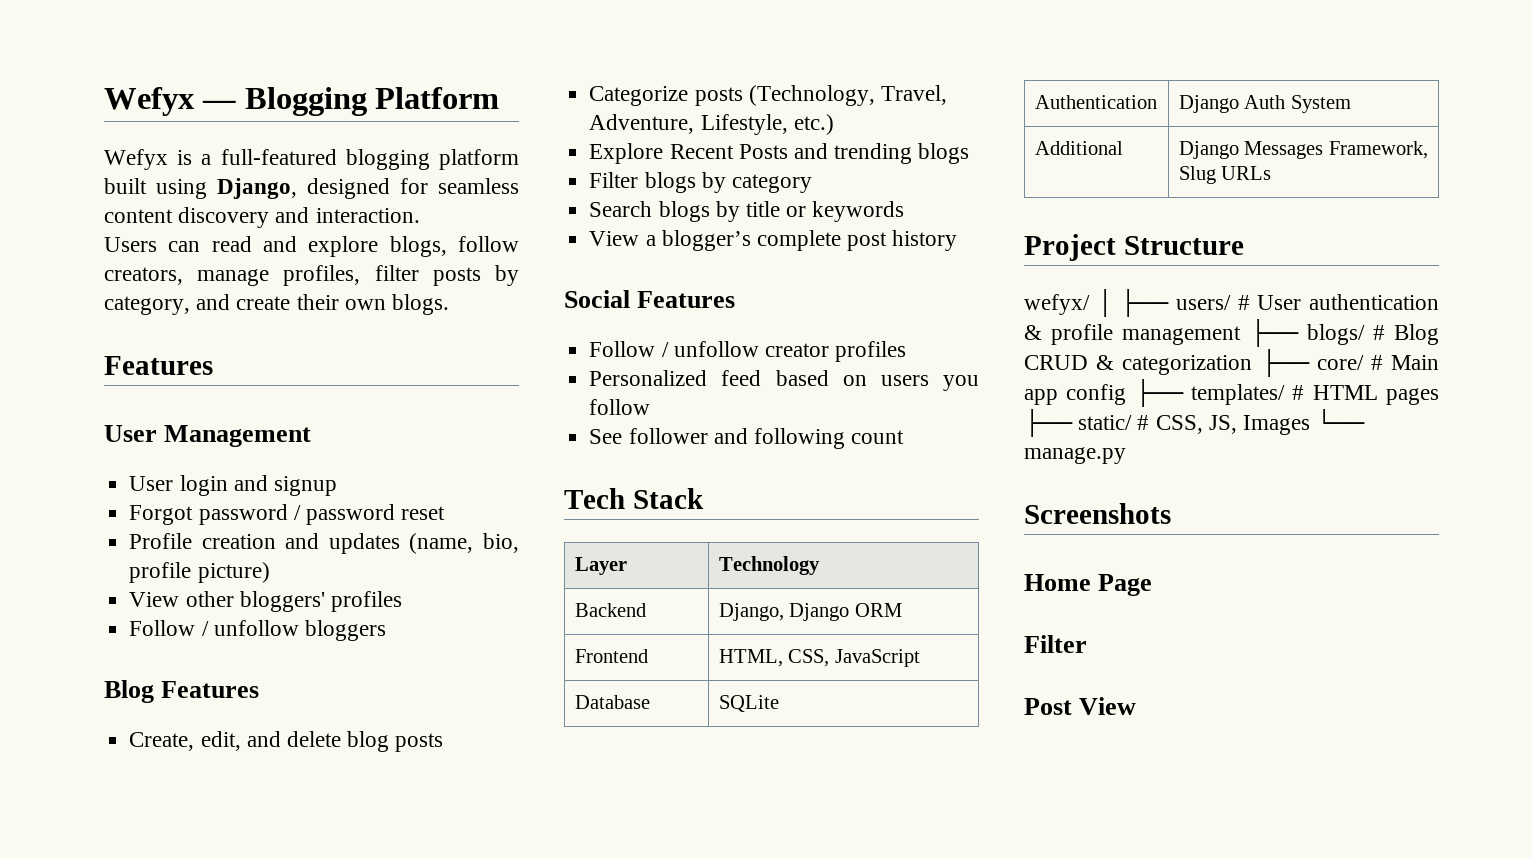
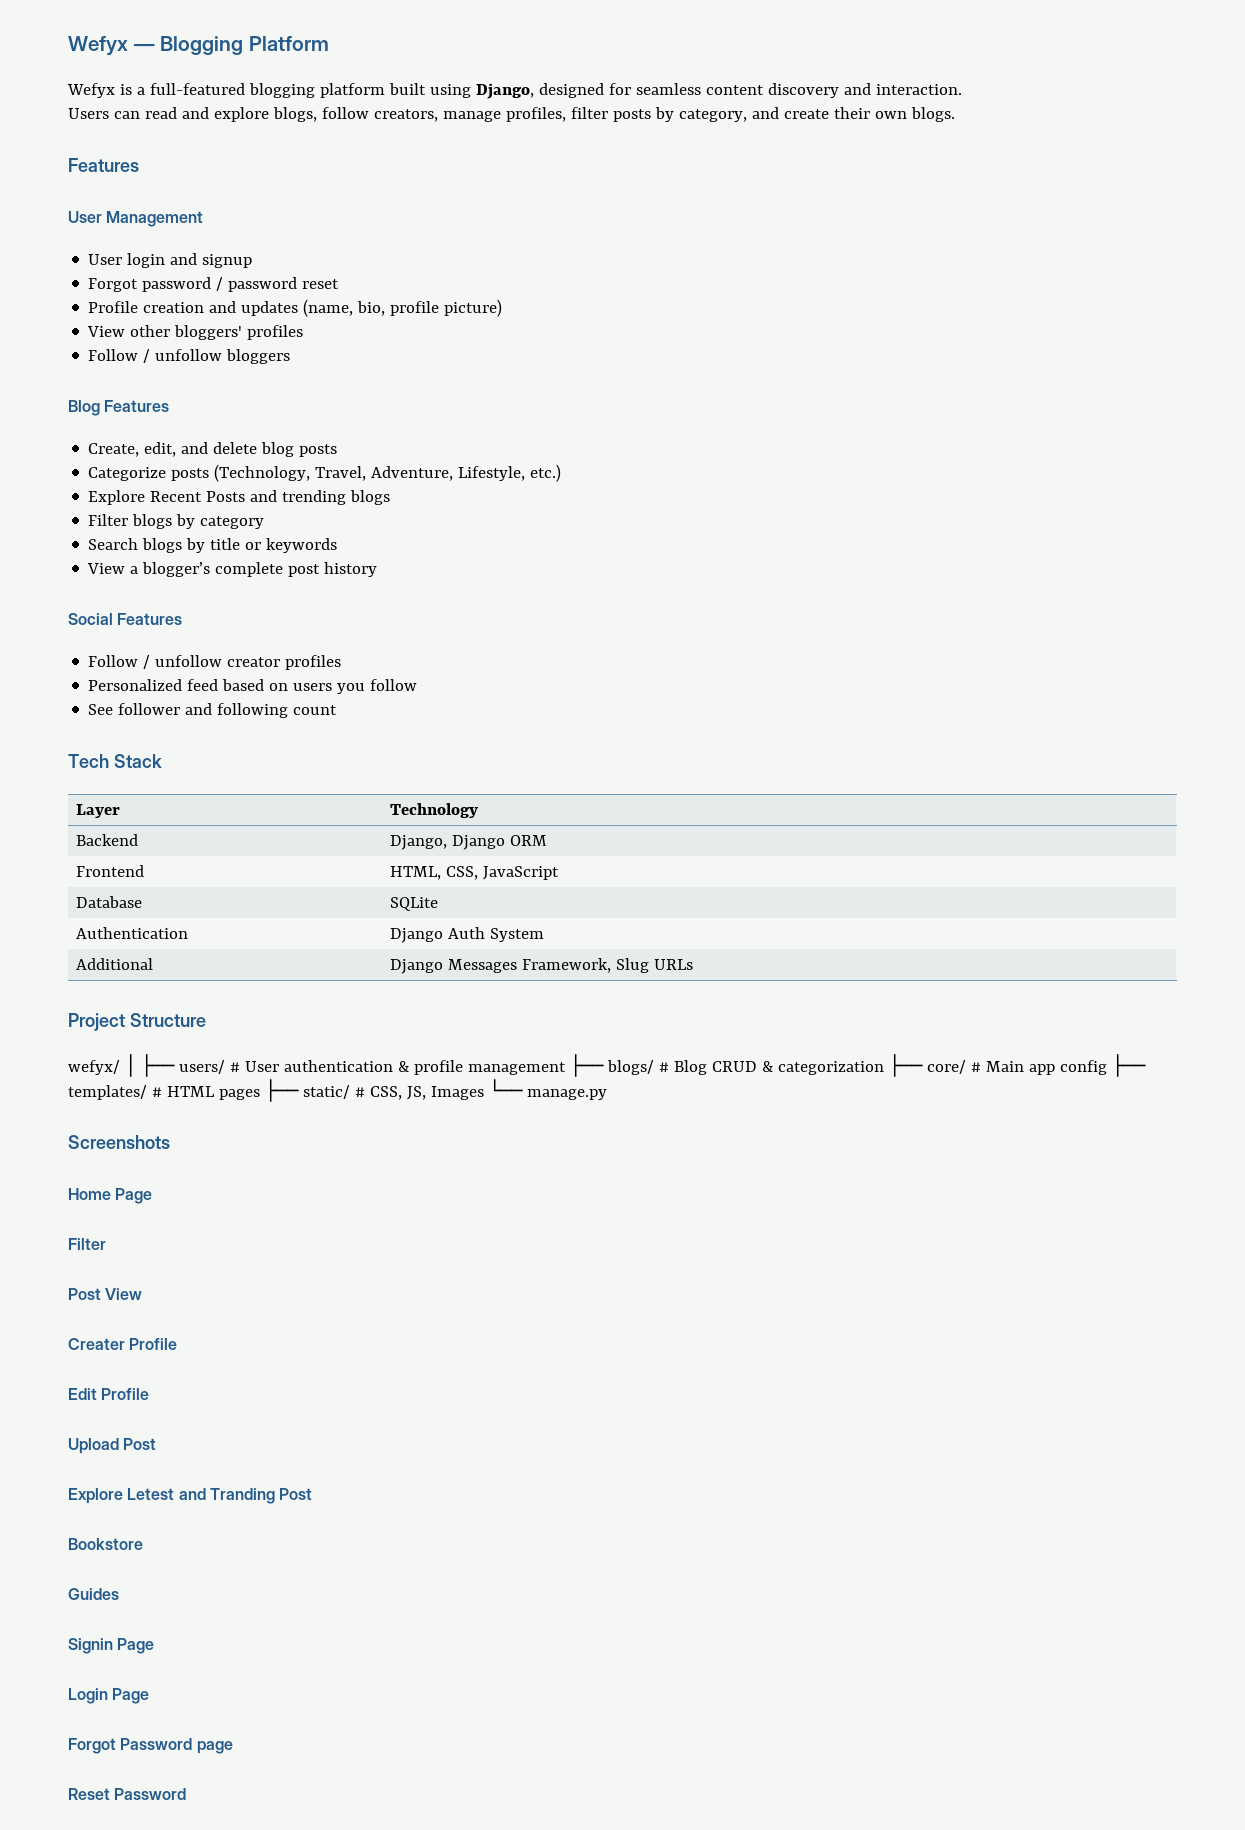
(1137, 706) none -> [68,1338,178,1350] [68,1388,150,1400] [68,1438,157,1454] [68,1488,313,1504] [68,1538,143,1550] [68,1588,119,1600] [68,1638,155,1654] [68,1688,150,1704] [68,1738,233,1754] [68,1788,187,1800] // Creater Profile // Edit Profile // Upload Post // Explore Letest and Tranding Post // Bookstore // Guides // Signin Page // Login Page // Forgot Password page // Reset Password

